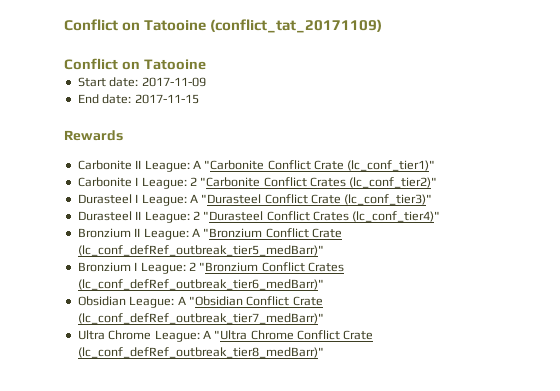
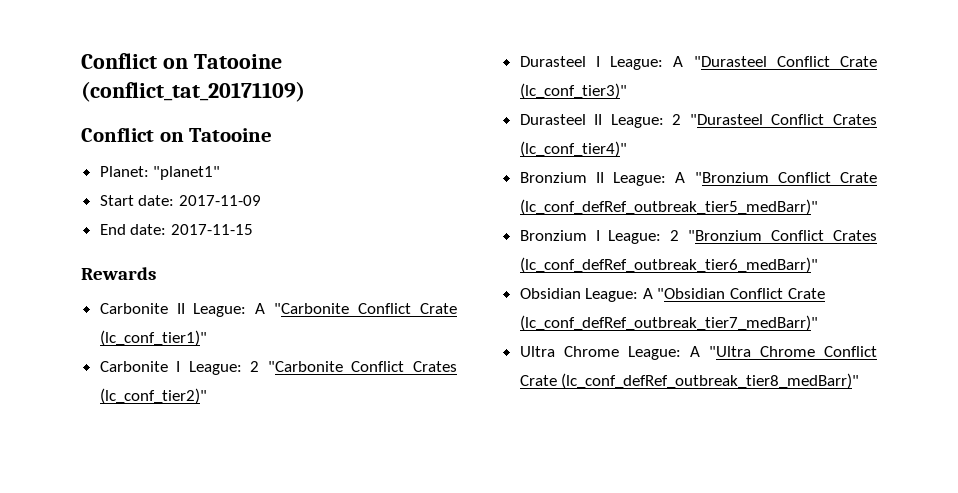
(206, 64) none -> [99,166,221,180] // Planet: "planet1"

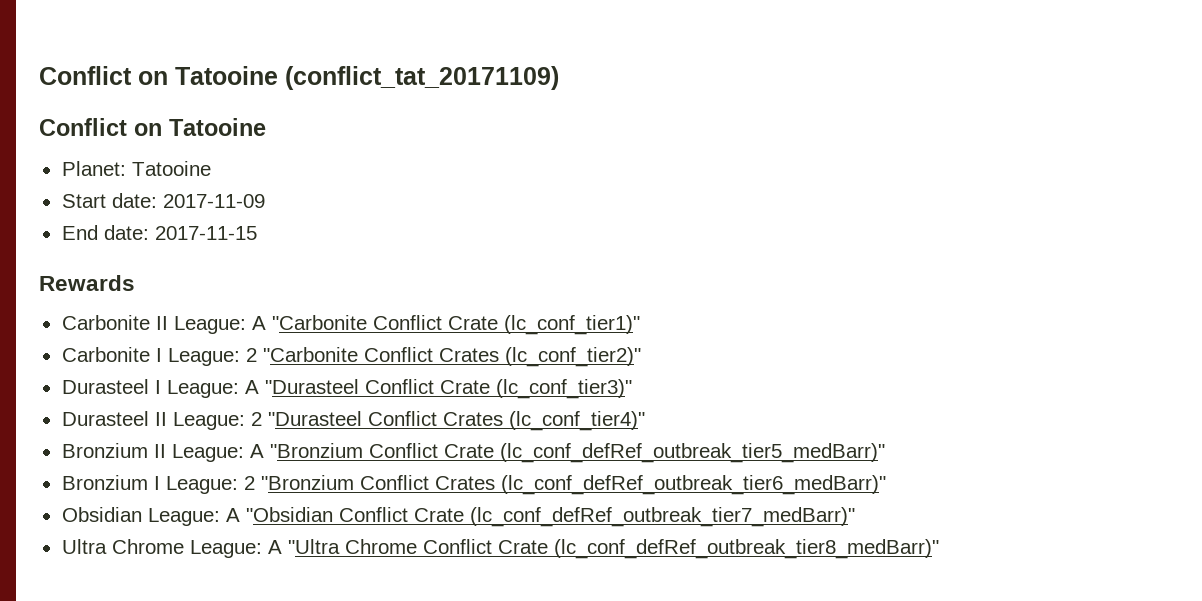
[153,166,221,180] "planet1" -> [131,161,211,176] Tatooine

